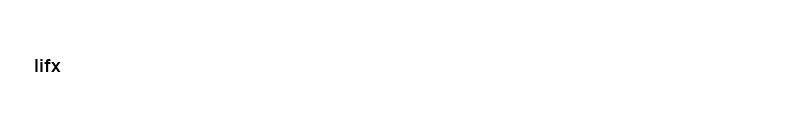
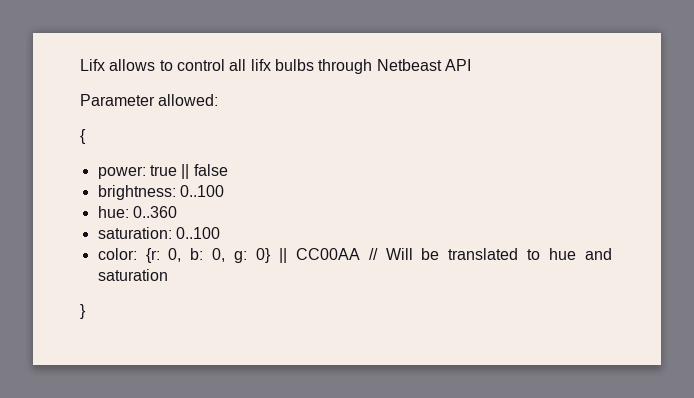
[34,59,61,72] lifx -> [80,59,471,74] [80,94,219,106] [80,129,86,144] [97,164,228,179] [97,185,224,200] [97,206,177,218] [97,227,220,239] [97,248,612,263] [97,269,168,281] [80,304,86,319] Lifx allows to control all lifx bulbs through Netbeast API // Parameter allowed: // { // power: true || false // brightness: 0..100 // hue: 0..360 // saturation: 0..100 // color: {r: 0, b: 0, g: 0} || CC00AA // Will be translated to hue and saturation // }

